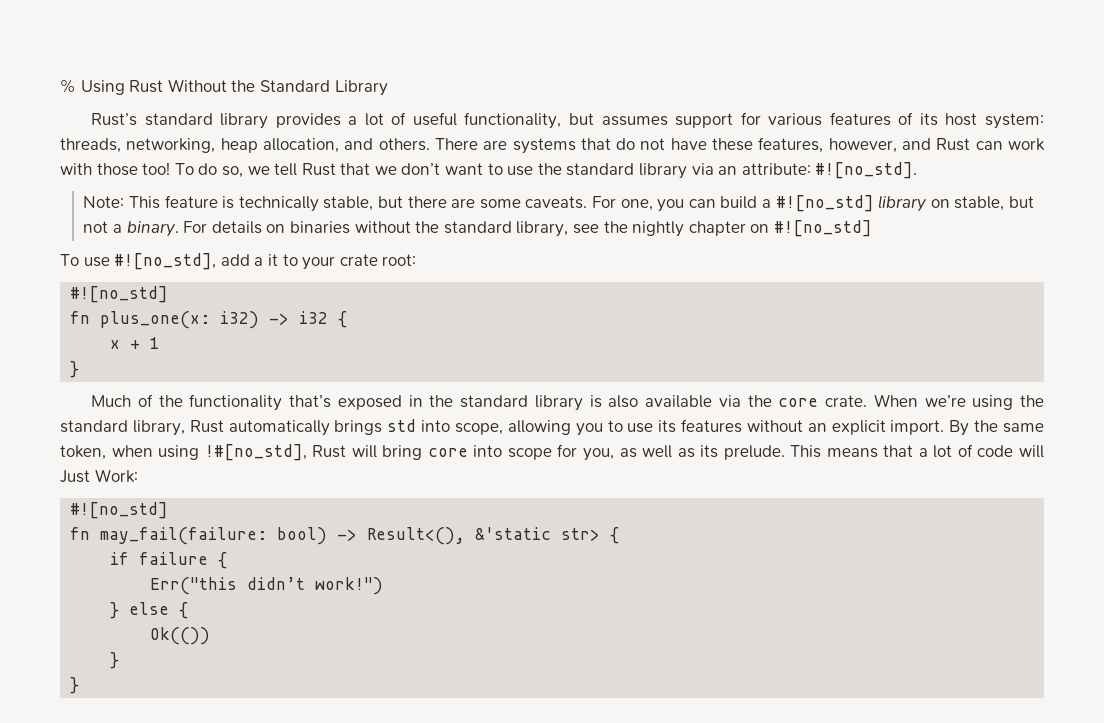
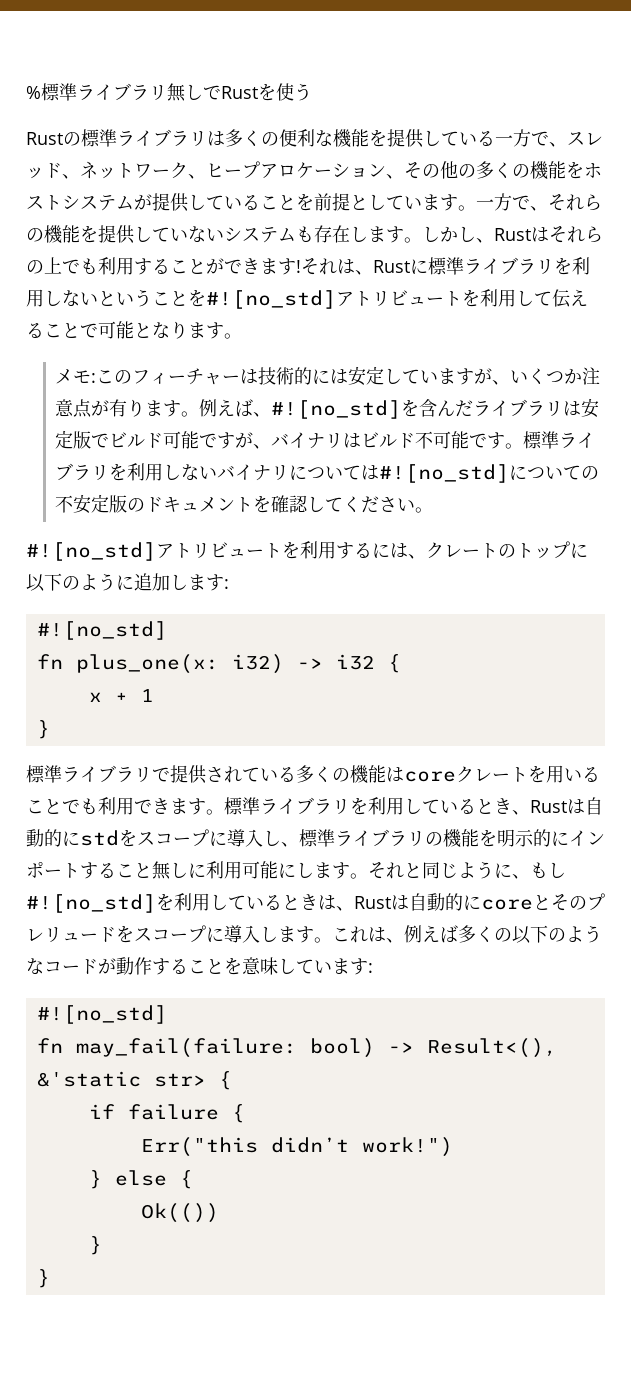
[80,79,388,96] [91,112,1044,129] [60,137,1045,154] [60,162,918,179] [83,195,1034,212] [83,220,872,237] [60,253,417,270] Using Rust Without the Standard Library // Rust’s standard library provides a lot of useful functionality, but assumes support for various features of its host system: threads, networking, heap allocation, and others. There are systems that do not have these features, however, and Rust can work with those too! To do so, we tell Rust that we don’t want to use the standard library via an attribute: #![no_std]. // Note: This feature is technically stable, but there are some caveats. For one, you can build a #![no_std] library on stable, but not a binary. For details on binaries without the standard library, see the nightly chapter on #![no_std] // To use #![no_std], add a it to your crate root: -> [41,83,312,102] [26,129,603,148] [26,161,602,180] [26,193,602,212] [26,225,603,244] [26,257,590,275] [26,289,588,309] [26,321,242,339] [55,366,601,386] [55,398,600,419] [55,430,596,449] [55,463,600,483] [55,494,434,514] [26,541,588,561] [26,573,229,592] 標準ライブラリ無しでRustを使う // Rustの標準ライブラリは多くの便利な機能を提供している一方で、スレッド、ネットワーク、ヒープアロケーション、その他の多くの機能をホストシステムが提供していることを前提としています。一方で、それらの機能を提供していないシステムも存在します。しかし、Rustはそれらの上でも利用することができます!それは、Rustに標準ライブラリを利用しないということを#![no_std]アトリビュートを利用して伝えることで可能となります。 // メモ:このフィーチャーは技術的には安定していますが、いくつか注意点が有ります。例えば、#![no_std]を含んだライブラリは安定版でビルド可能ですが、バイナリはビルド不可能です。標準ライブラリを利用しないバイナリについては#![no_std]についての不安定版のドキュメントを確認してください。 // #![no_std]アトリビュートを利用するには、クレートのトップに以下のように追加します:
[91,394,1044,411] [60,419,1045,436] [60,444,1044,461] [60,469,138,483] Much of the functionality that’s exposed in the standard library is also available via the core crate. When we’re using the standard library, Rust automatically brings std into scope, allowing you to use its features without an explicit import. By the same token, when using !#[no_std], Rust will bring core into scope for you, as well as its prelude. This means that a lot of code will Just Work: -> [26,765,600,784] [26,797,603,815] [26,829,605,848] [26,861,566,880] [26,893,605,913] [26,925,602,944] [26,957,373,975] 標準ライブラリで提供されている多くの機能はcoreクレートを用いることでも利用できます。標準ライブラリを利用しているとき、Rustは自動的にstdをスコープに導入し、標準ライブラリの機能を明示的にインポートすること無しに利用可能にします。それと同じように、もし#![no_std]を利用しているときは、Rustは自動的にcoreとそのプレリュードをスコープに導入します。これは、例えば多くの以下のようなコードが動作することを意味しています:

